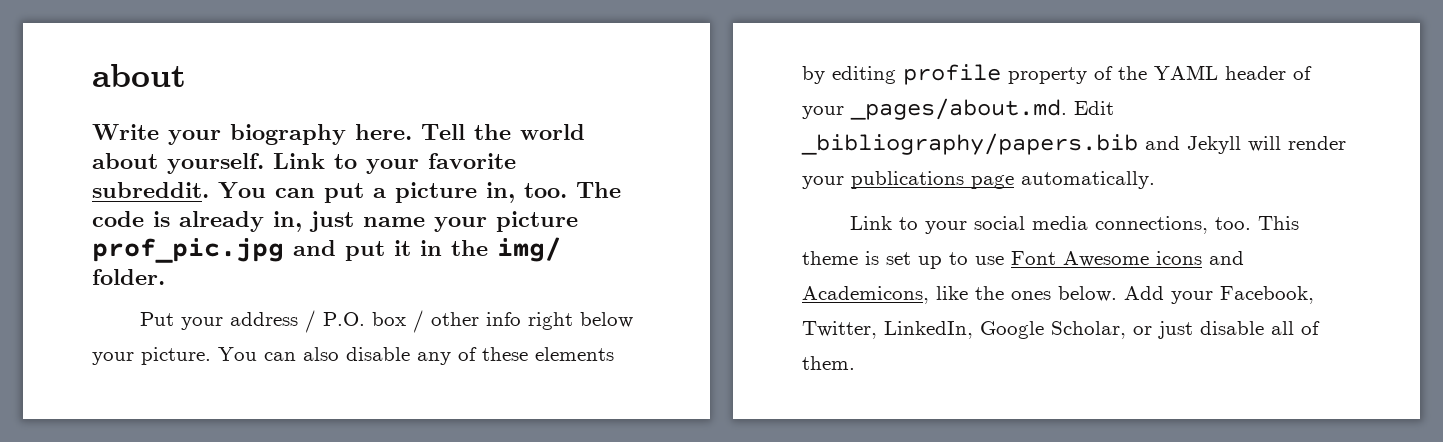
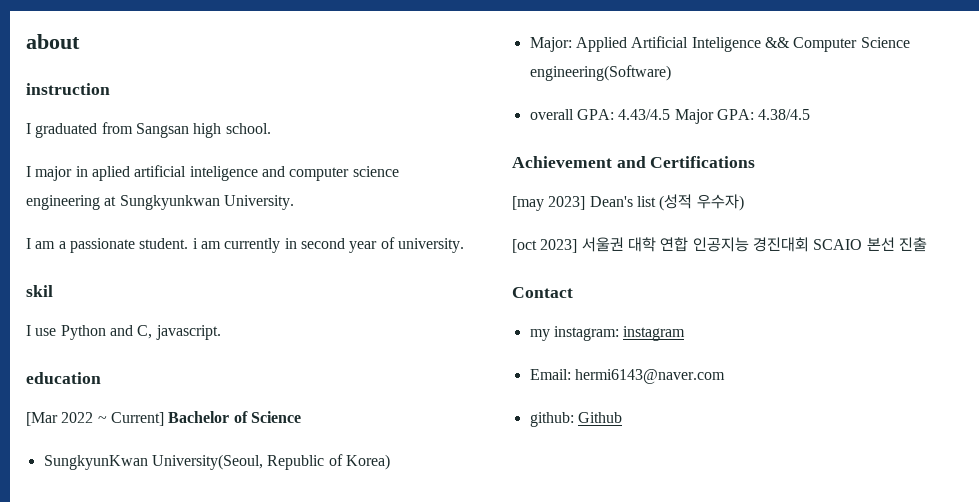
[92,124,585,145] [92,153,516,174] [92,182,621,203] [92,211,578,232] [92,237,561,263] [92,269,165,285] [139,310,633,333] [92,347,614,365] [802,64,1312,85] [802,98,1114,120] [801,133,1346,155] [802,171,1155,189] [849,216,1299,234] [802,251,1244,269] [802,286,1314,304] [802,321,1320,339] [802,356,855,370] Write your biography here. Tell the world about yourself. Link to your favorite subreddit. You can put a picture in, too. The code is already in, just name your picture prof_pic.jpg and put it in the img/ folder. // Put your address / P.O. box / other info right below your picture. You can also disable any of these elements by editing profile property of the YAML header of your _pages/about.md. Edit _bibliography/papers.bib and Jekyll will render your publications page automatically. // Link to your social media connections, too. This theme is set up to use Font Awesome icons and Academicons, like the ones below. Add your Facebook, Twitter, LinkedIn, Google Scholar, or just disable all of them. -> [26,83,110,95] [26,122,271,138] [26,165,399,181] [26,195,294,210] [26,237,464,253] [26,285,53,297] [26,325,221,340] [26,372,101,384] [26,411,301,426] [43,454,390,470] [529,36,910,52] [529,65,671,81] [529,109,811,124] [512,156,756,168] [512,194,744,211] [512,237,927,253] [512,287,573,298] [529,326,686,341] [529,369,725,384] [529,412,622,427] instruction // I graduated from Sangsan high school. // I major in aplied artificial inteligence and computer science engineering at Sungkyunkwan University. // I am a passionate student. i am currently in second year of university. // skil // I use Python and C, javascript. // education // [Mar 2022 ~ Current] Bachelor of Science // SungkyunKwan University(Seoul, Republic of Korea) // Major: Applied Artificial Inteligence && Computer Science engineering(Software) // overall GPA: 4.43/4.5 Major GPA: 4.38/4.5 // Achievement and Certifications // [may 2023] Dean's list (성적 우수자) // [oct 2023] 서울권 대학 연합 인공지능 경진대회 SCAIO 본선 진출 // Contact // my instagram: instagram // Email: hermi6143@naver.com // github: Github

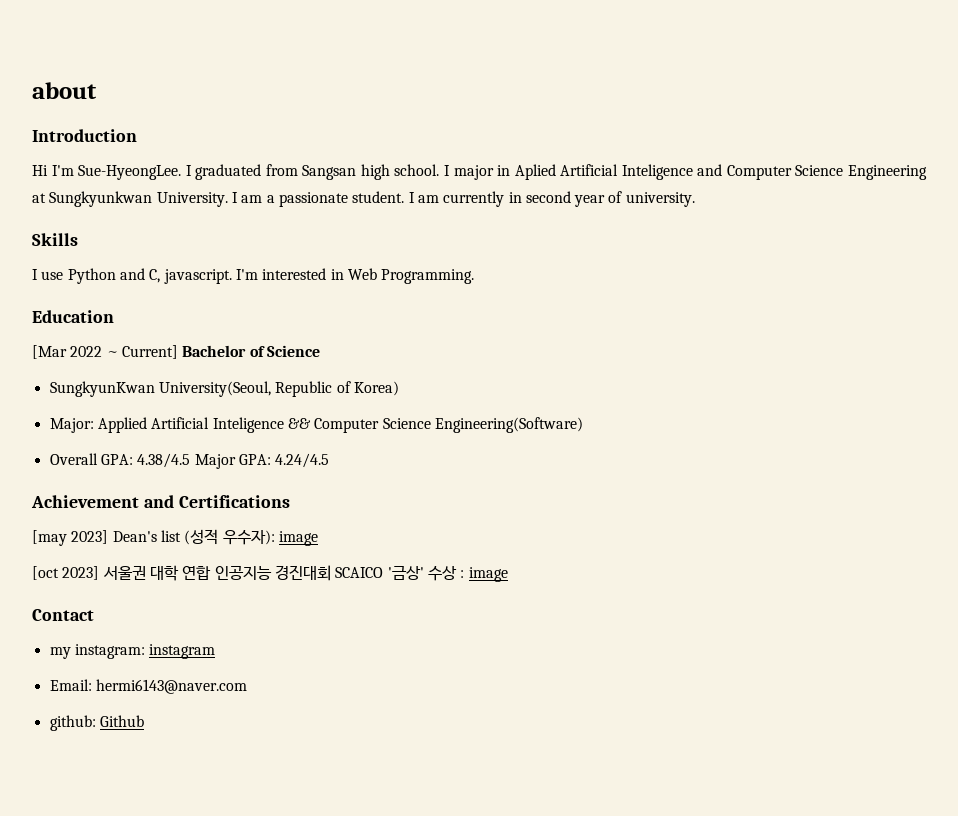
[26,83,110,95] instruction // -> [32,129,137,142] [32,165,182,180] Introduction // Hi I'm Sue-HyeongLee.
(271, 128) // -> (440, 170) none
[91,165,399,181] [26,195,100,210] aplied artificial inteligence and computer science engineering -> [514,164,927,180] Aplied Artificial Inteligence and Computer Science Engineering
(294, 202) // -> (228, 199) none
[192,238,198,249] i -> [408,192,415,203] I
[26,285,53,297] skil -> [32,233,78,246] Skills
[26,372,101,384] // education -> [235,268,475,284] [32,310,114,323] I'm interested in Web Programming. // Education
[529,65,671,81] [529,109,671,120] engineering(Software) // overall GPA: 4.43/4.5 -> [434,417,583,433] [49,453,191,468] Engineering(Software) // Overall GPA: 4.38/4.5
[758,109,811,120] 4.38/4.5 -> [275,453,330,468] 4.24/4.5
[696,194,744,211] 우수자) -> [222,530,318,546] 우수자): image
[813,237,927,252] SCAIO 본선 진출 -> [335,566,508,582] SCAICO '금상' 수상 : image

